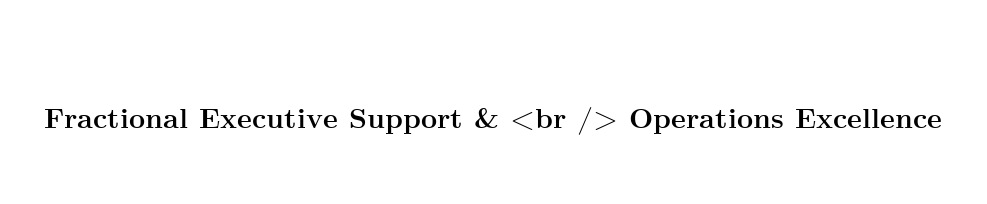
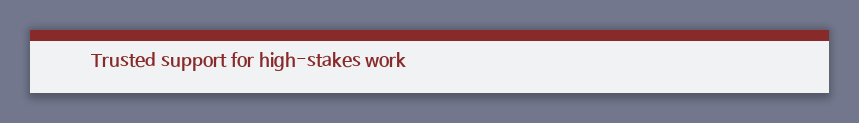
[44,107,942,135] Fractional Executive Support & <br /> Operations Excellence -> [91,52,407,71] Trusted support for high-stakes work

